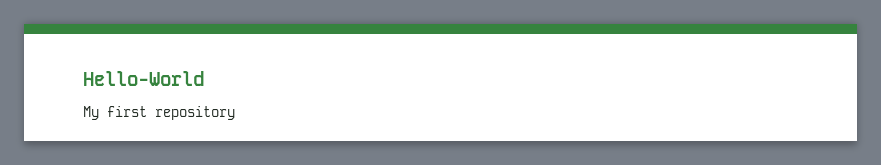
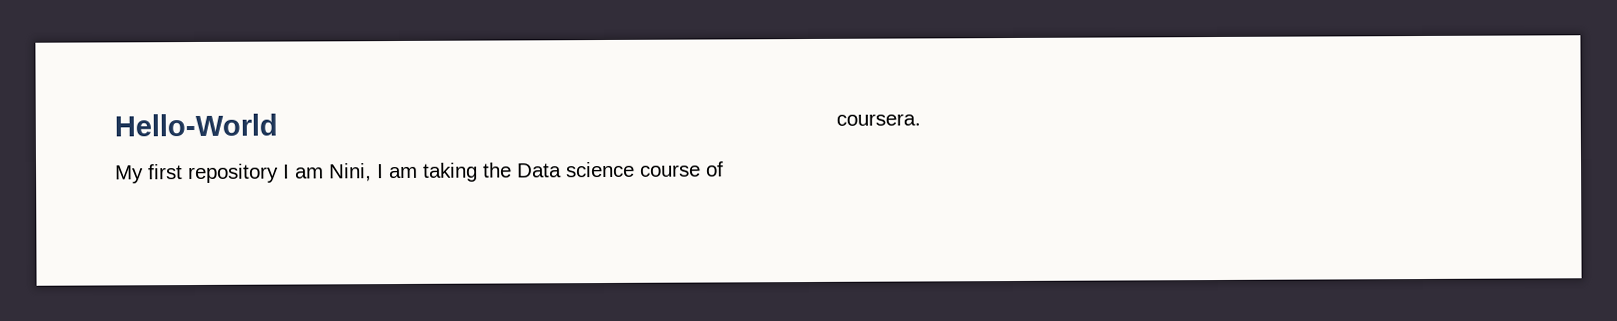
(235, 113) none -> [283,161,724,182] [836,113,921,126] I am Nini, I am taking the Data science course of coursera.

